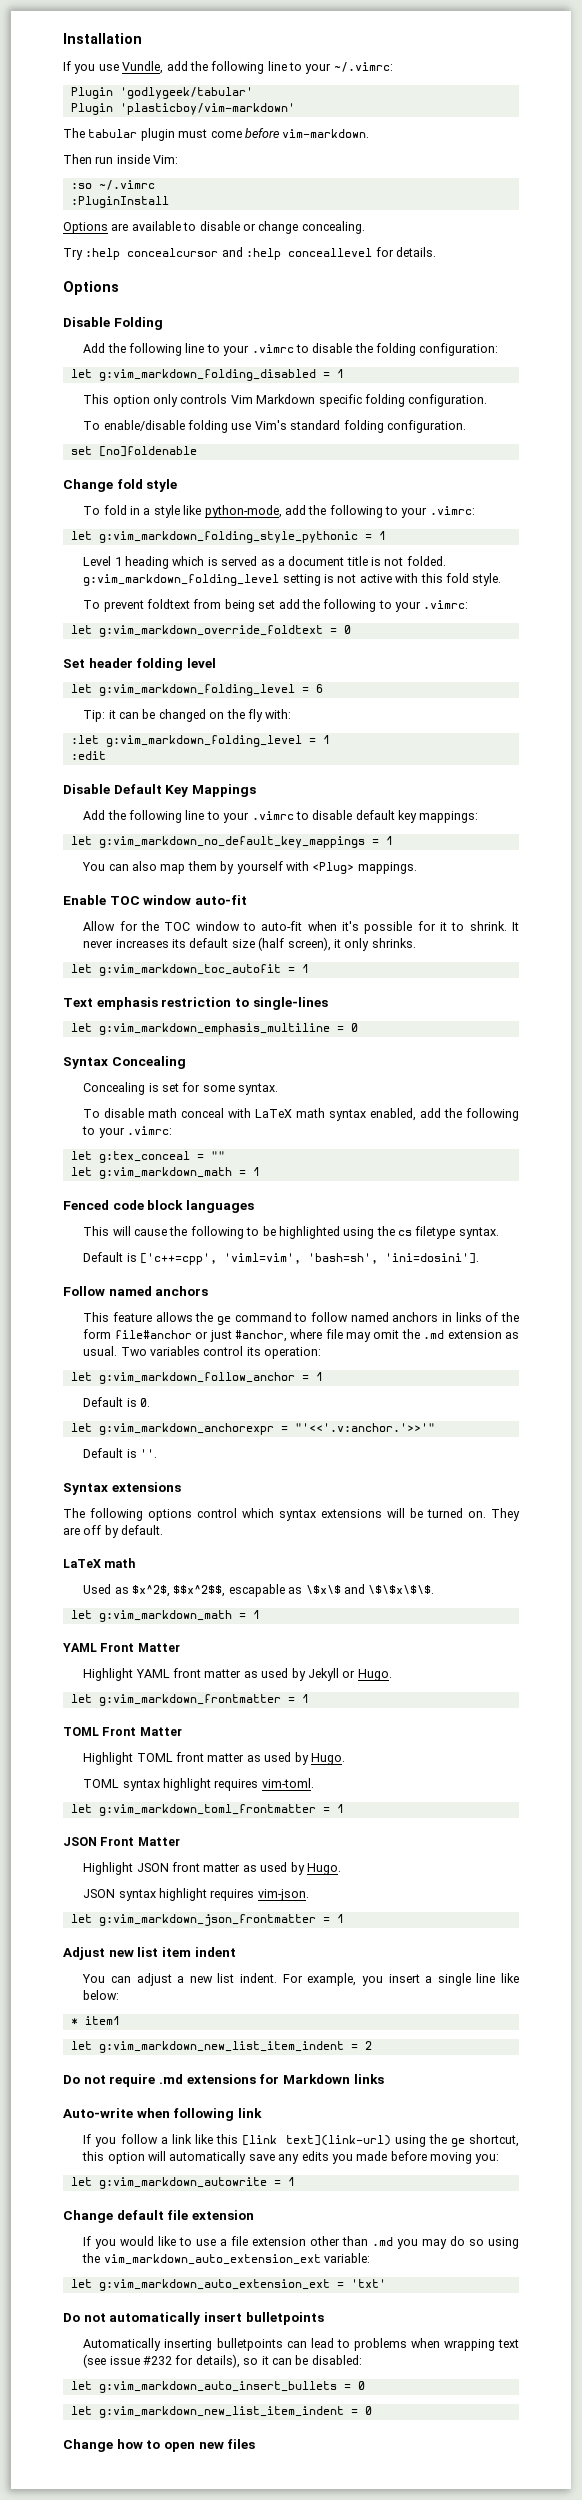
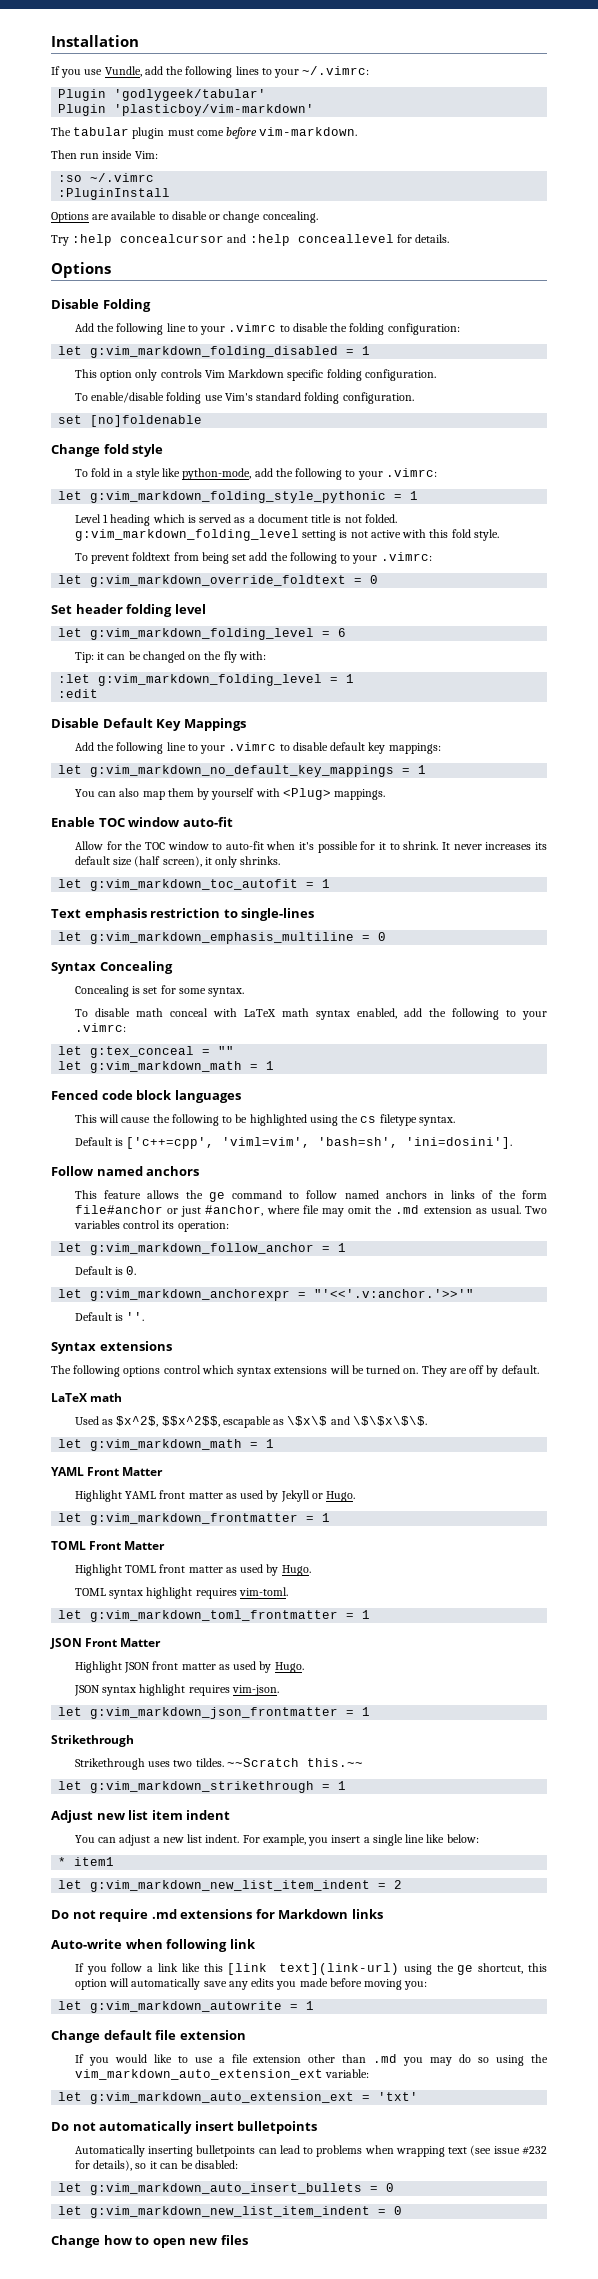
[267,61,287,71] line -> [235,66,259,75] lines
(344, 1918) none -> [51,1735,134,1747] [74,1758,363,1770] [58,1781,347,1793] // Strikethrough // Strikethrough uses two tildes. ~~Scratch this.~~ // let g:vim_markdown_strikethrough = 1

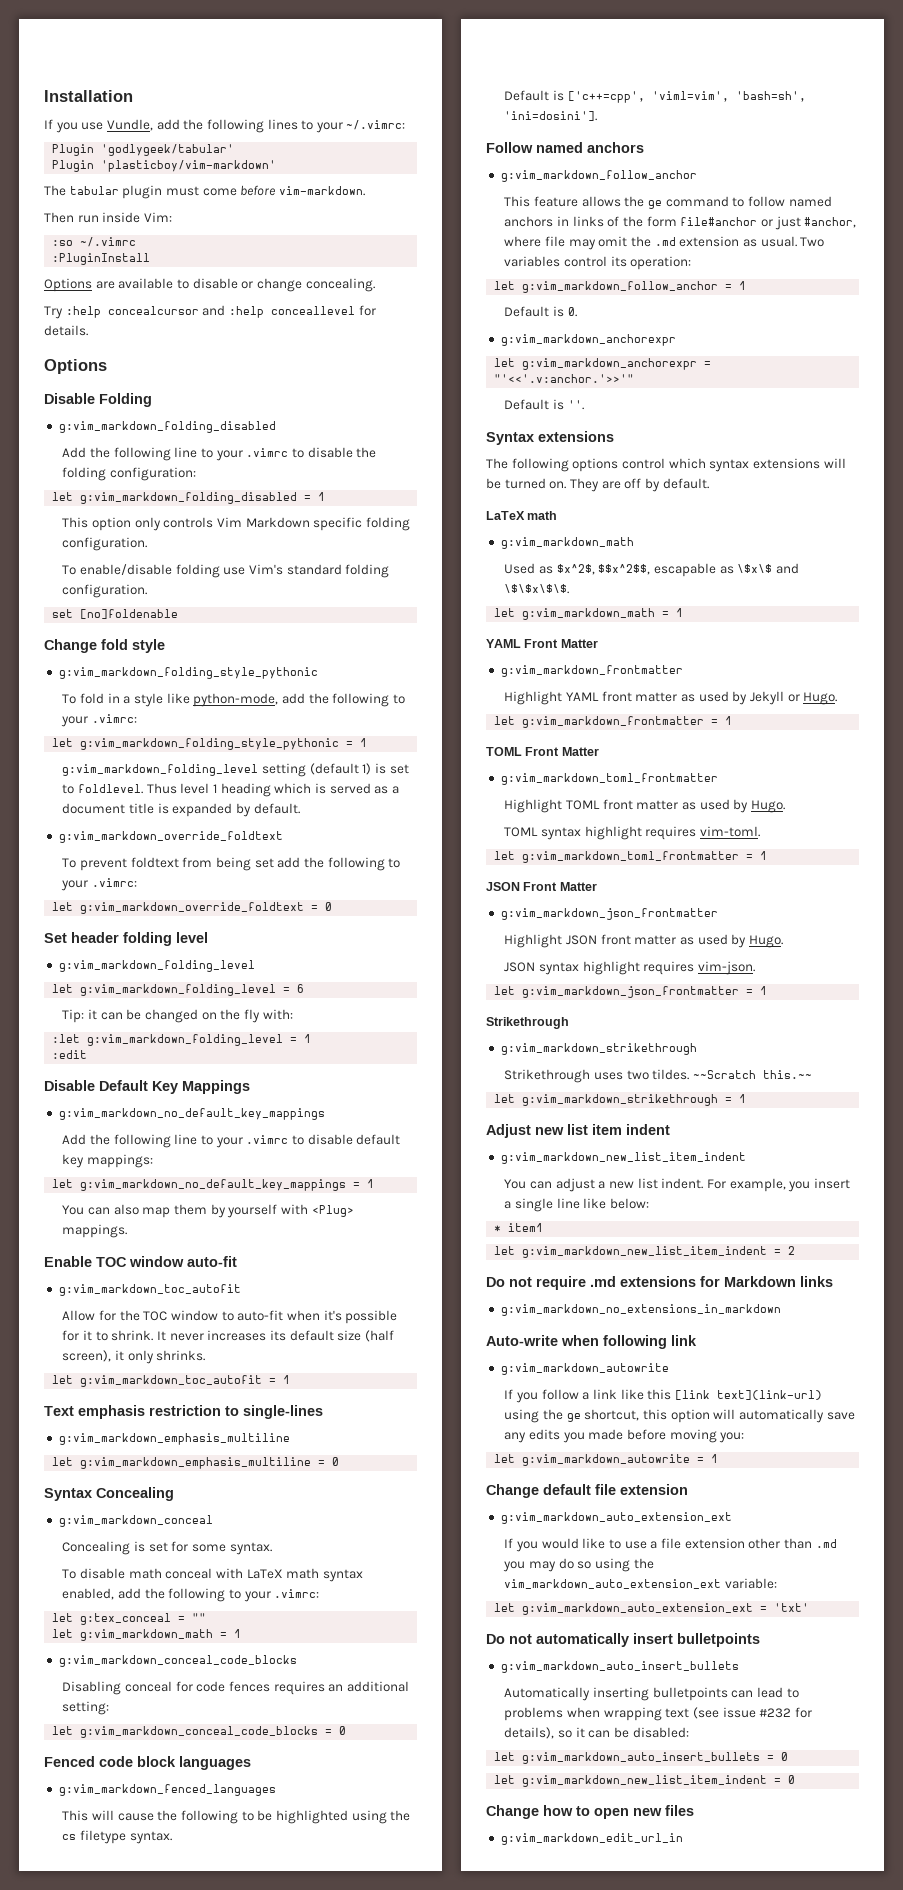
(151, 305) none -> [58,421,276,433] // g:vim_markdown_folding_disabled
(164, 450) none -> [58,667,318,679] // g:vim_markdown_folding_style_pythonic
[74,514,101,523] Level -> [62,763,409,777] [62,783,210,794] g:vim_markdown_folding_level setting (default 1) is set to foldlevel. Thus level
[344,514,397,523] [74,529,499,541] not folded. g:vim_markdown_folding_level setting is not active with this fold style. -> [172,803,300,817] [58,831,283,843] expanded by default. // g:vim_markdown_override_foldtext
(206, 609) none -> [58,960,255,972] // g:vim_markdown_folding_level
(246, 724) none -> [58,1108,325,1120] // g:vim_markdown_no_default_key_mappings
(233, 822) none -> [58,1284,241,1296] // g:vim_markdown_toc_autofit
(315, 914) none -> [58,1433,290,1445] // g:vim_markdown_emphasis_multiline
(173, 967) none -> [58,1515,213,1527] // g:vim_markdown_conceal
(275, 1065) none -> [58,1655,297,1667] [62,1681,409,1695] [62,1701,110,1715] [52,1726,347,1738] // g:vim_markdown_conceal_code_blocks // Disabling conceal for code fences requires an additional setting: // let g:vim_markdown_conceal_code_blocks = 0
(241, 1096) none -> [58,1784,276,1796] // g:vim_markdown_fenced_languages
(200, 1171) none -> [500,170,697,182] // g:vim_markdown_follow_anchor
(137, 1270) none -> [500,334,676,346] // g:vim_markdown_anchorexpr
(123, 1397) none -> [500,537,634,549] // g:vim_markdown_math
(164, 1471) none -> [500,665,683,677] // g:vim_markdown_frontmatter
(166, 1545) none -> [500,773,718,785] // g:vim_markdown_toml_frontmatter
(162, 1642) none -> [500,908,718,920] // g:vim_markdown_json_frontmatter
(134, 1741) none -> [500,1043,697,1055] // g:vim_markdown_strikethrough
(231, 1815) none -> [500,1152,746,1164] // g:vim_markdown_new_list_item_indent
(383, 1914) none -> [500,1304,781,1316] // g:vim_markdown_no_extensions_in_markdown
(256, 1944) none -> [500,1363,669,1375] // g:vim_markdown_autowrite
(246, 2035) none -> [500,1512,732,1524] // g:vim_markdown_auto_extension_ext
(318, 2127) none -> [500,1661,739,1673] // g:vim_markdown_auto_insert_bullets
(248, 2240) none -> [500,1833,683,1845] // g:vim_markdown_edit_url_in

